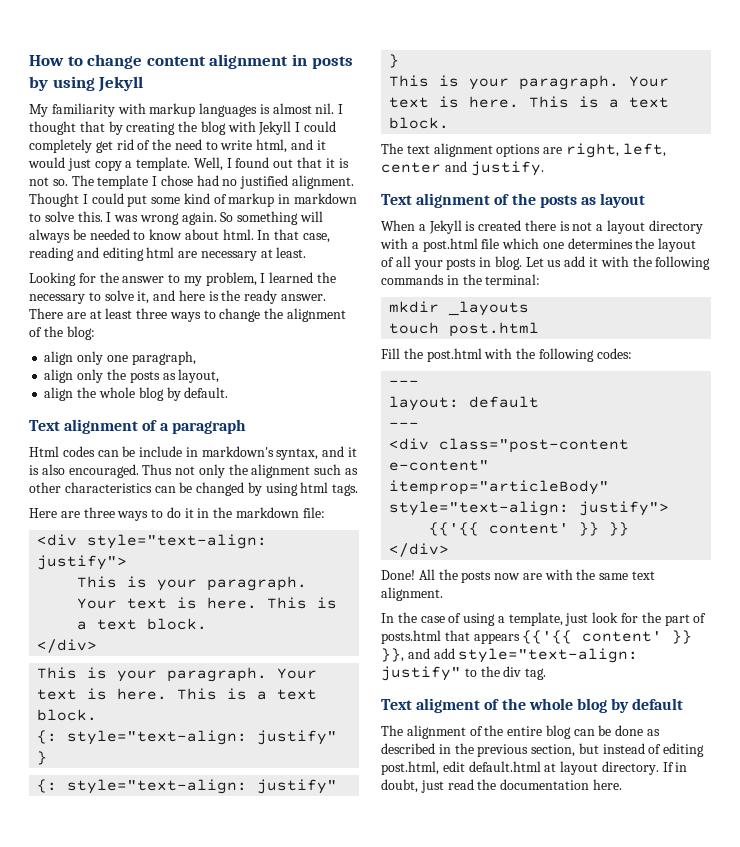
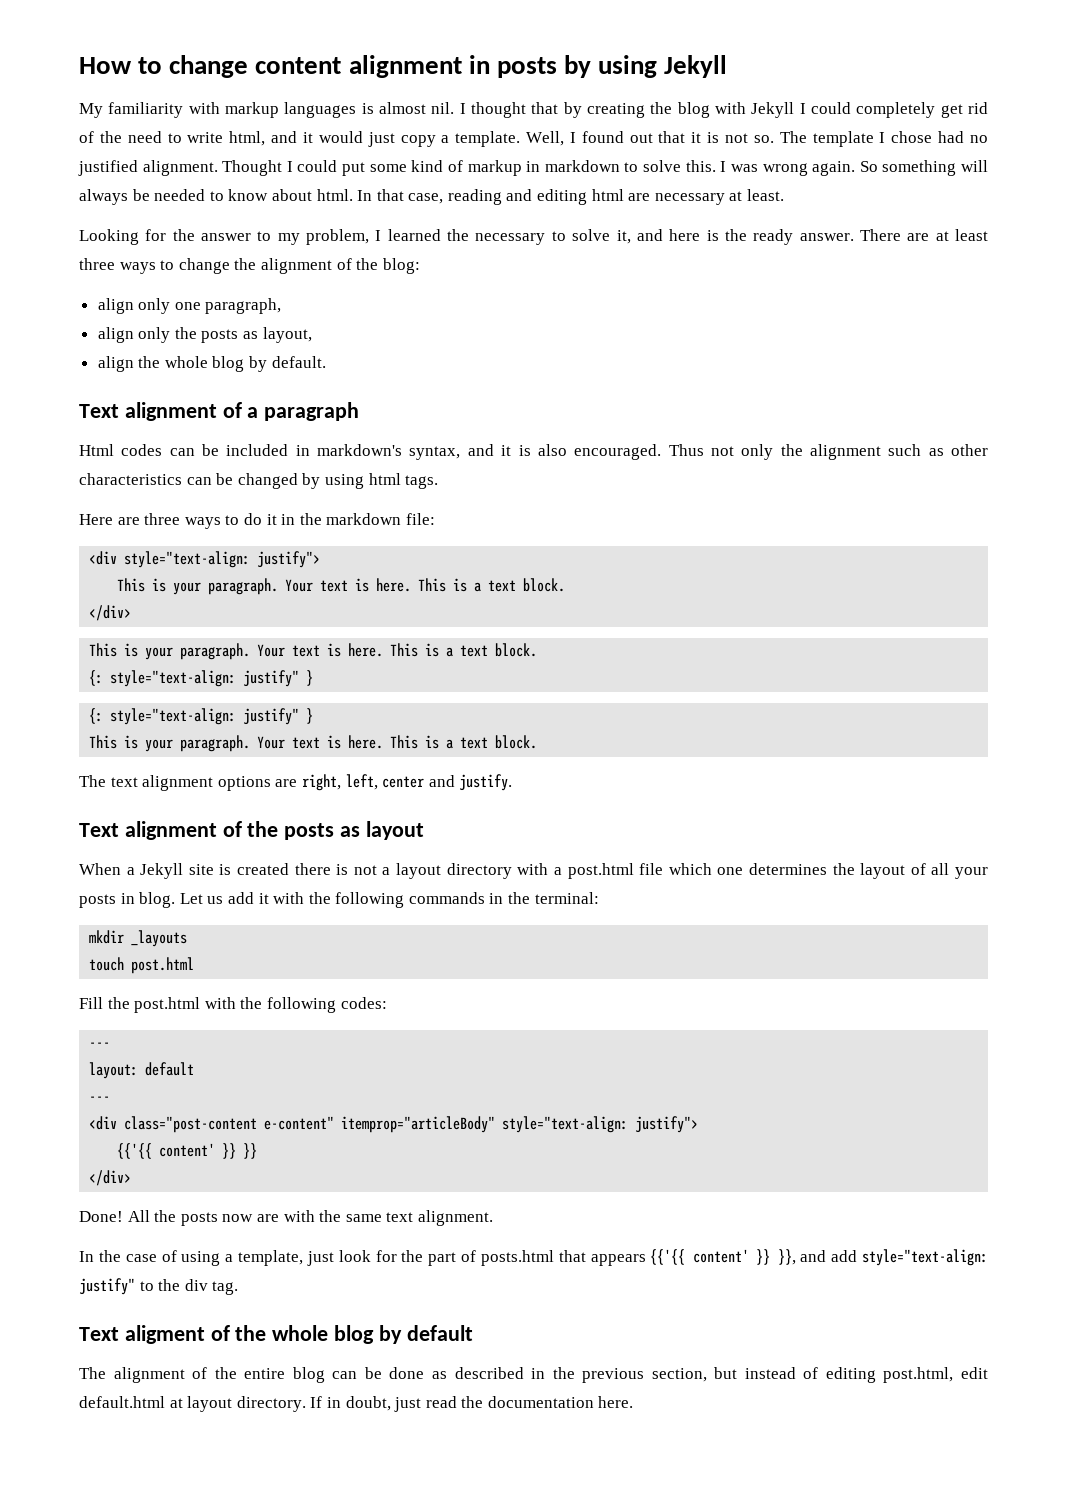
[139,446,183,457] include -> [226,444,289,456] included
(462, 227) none -> [188,864,214,875] site

